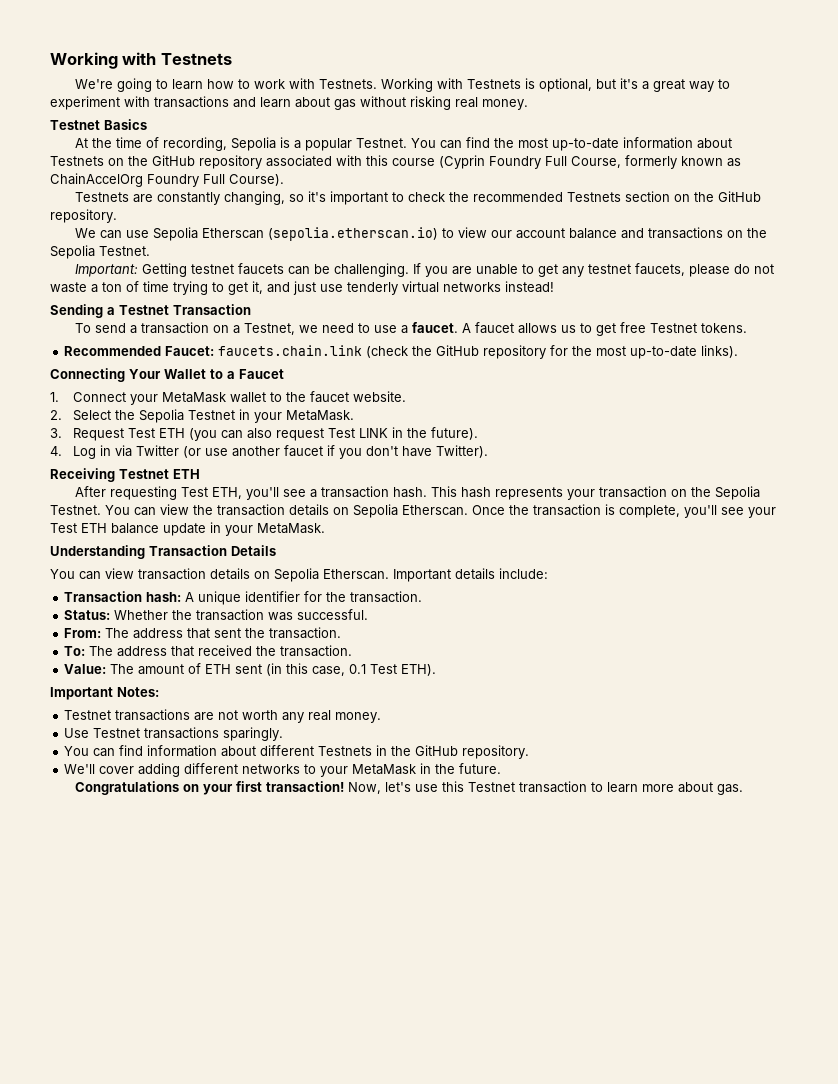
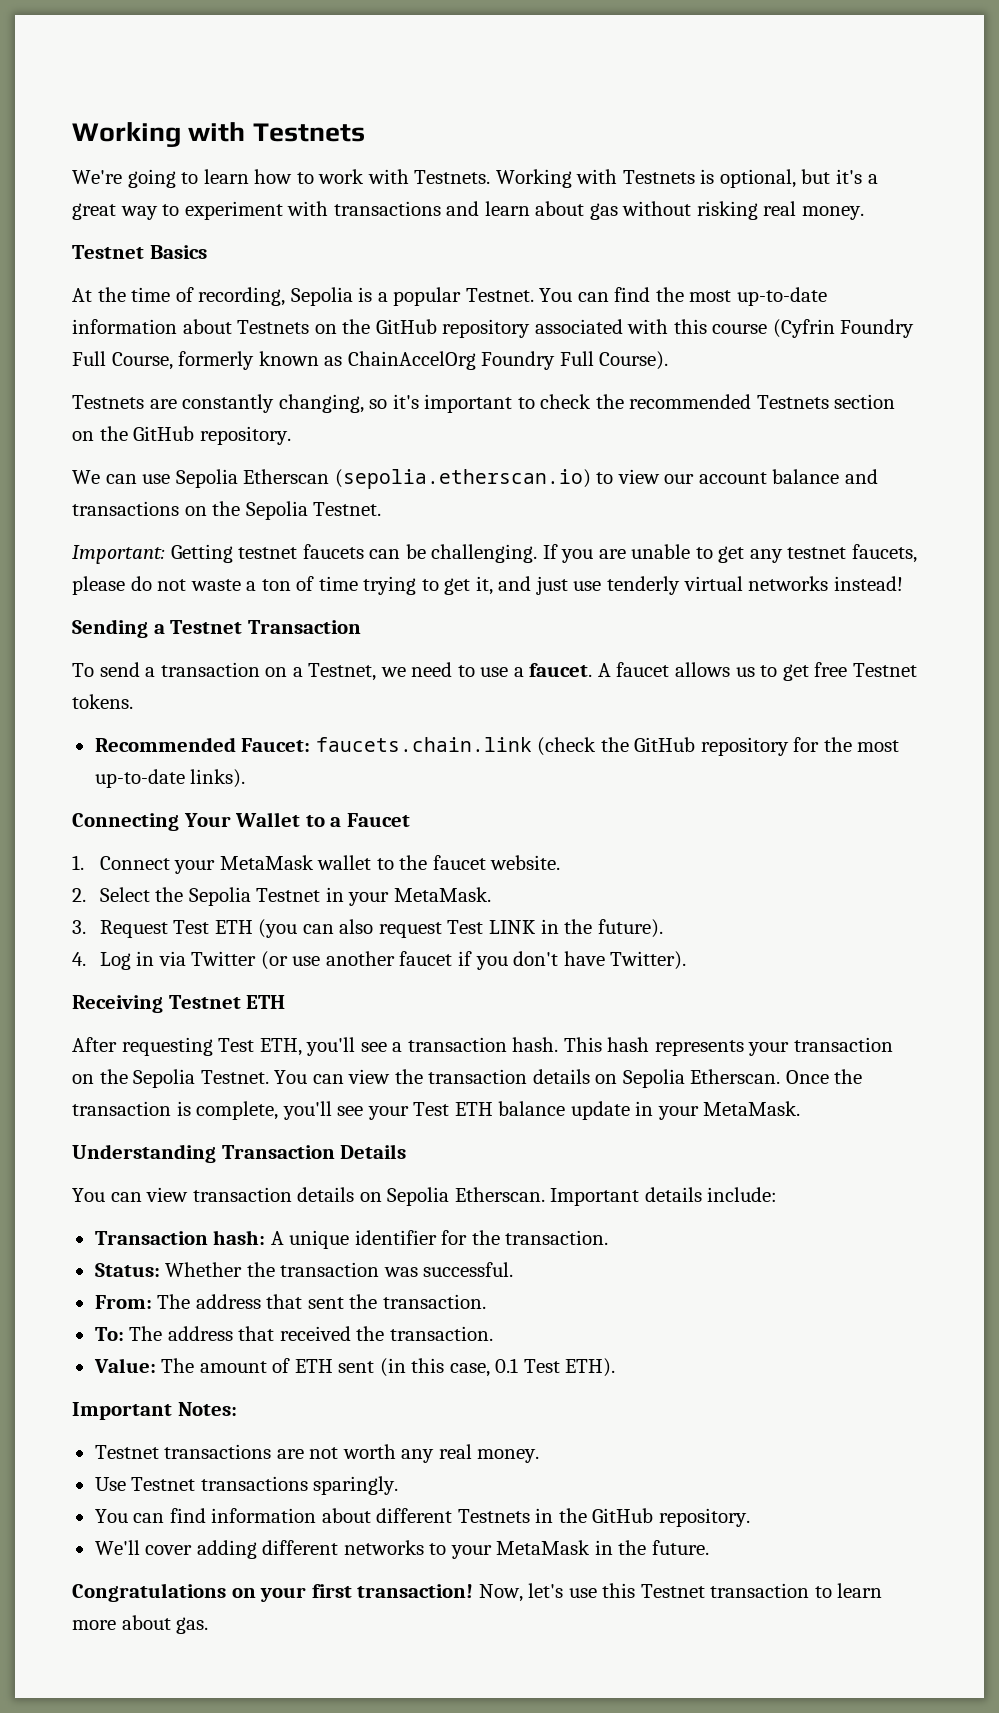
[439,155,485,169] (Cyprin -> [772,319,835,338] (Cyfrin

